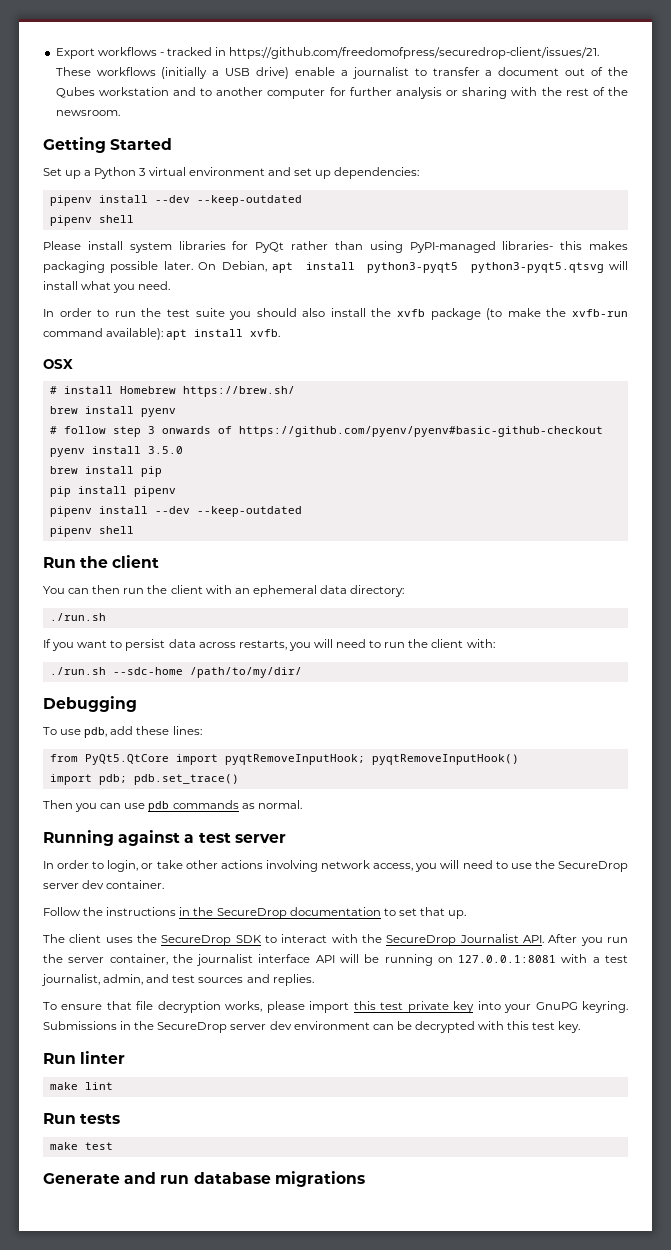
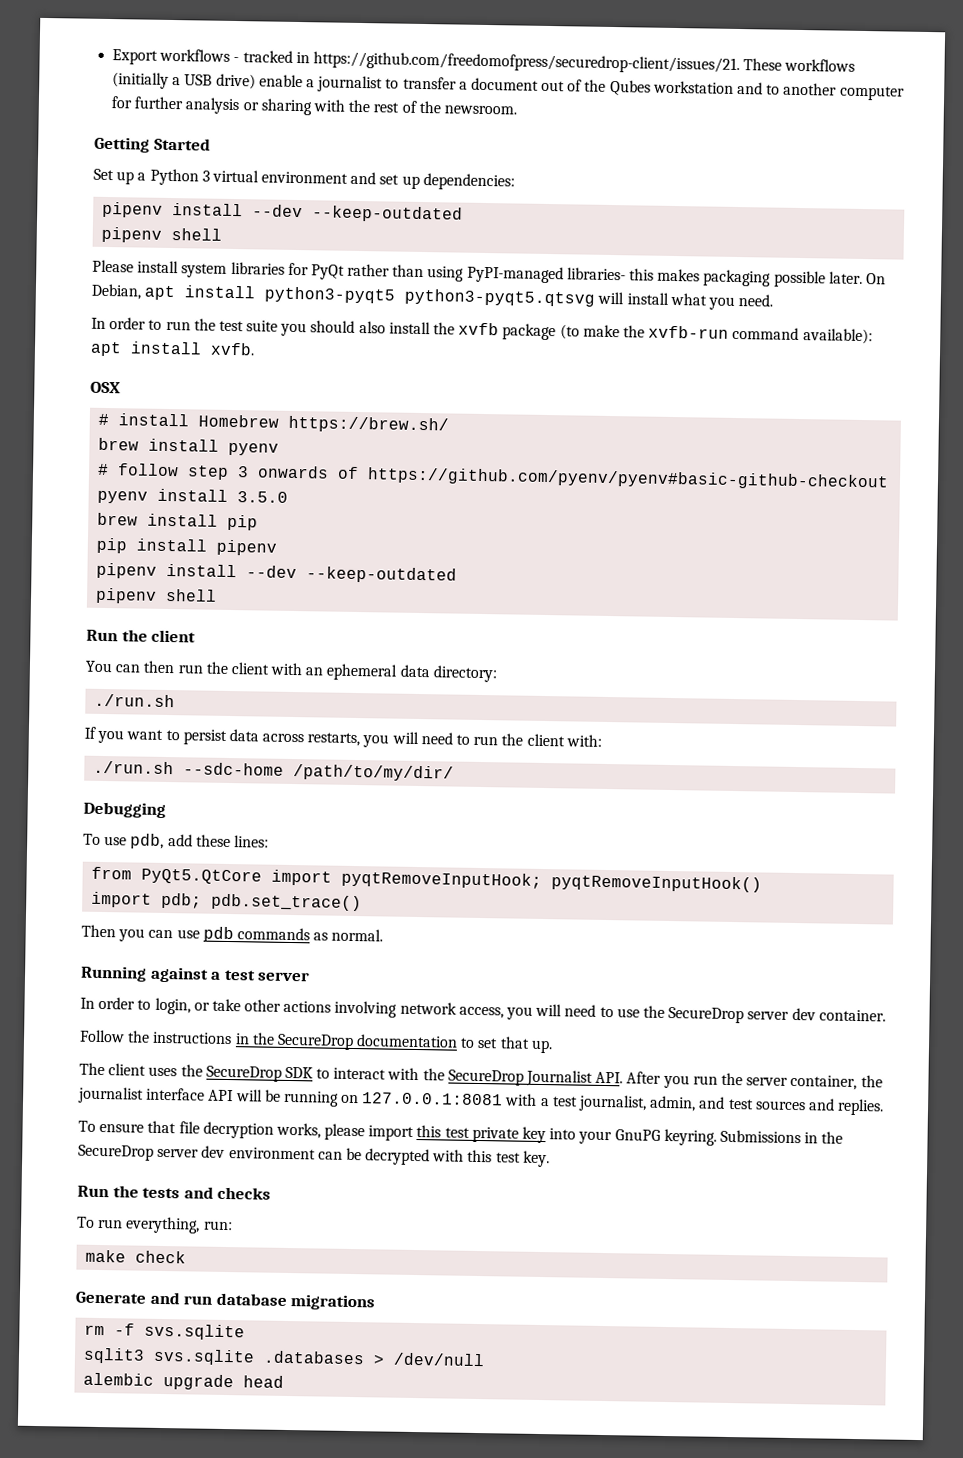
[80,1051,126,1064] [49,1082,113,1090] [43,1113,121,1124] [49,1142,113,1150] linter // make lint // Run tests // make test -> [112,1185,272,1200] [77,1216,233,1234] [85,1249,187,1264] the tests and checks // To run everything, run: // make check
(365, 1179) none -> [84,1323,246,1341] [83,1347,486,1367] [83,1372,285,1391] // rm -f svs.sqlite // sqlit3 svs.sqlite .databases > /dev/null // alembic upgrade head

